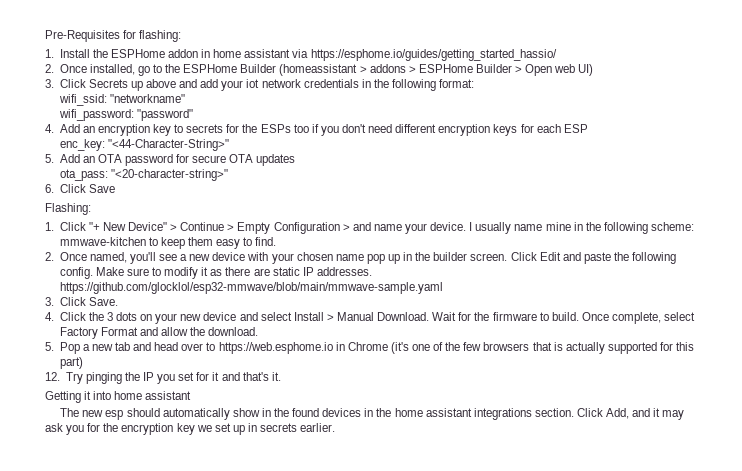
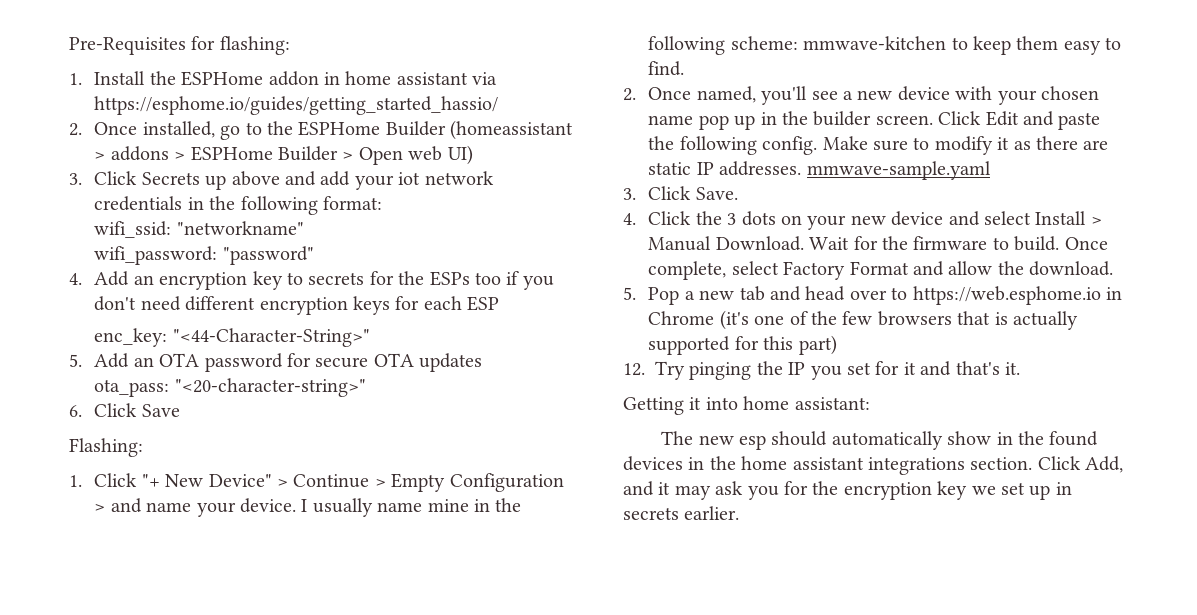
[59,282,443,294] https://github.com/glocklol/esp32-mmwave/blob/main/mmwave-sample.yaml -> [806,161,991,180] mmwave-sample.yaml
[145,391,192,400] assistant -> [794,397,870,410] assistant:

